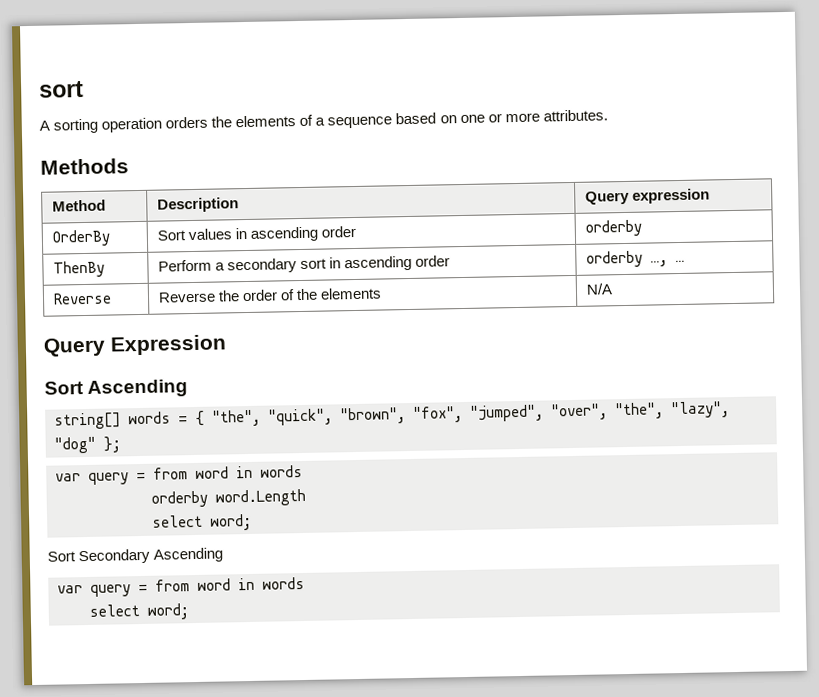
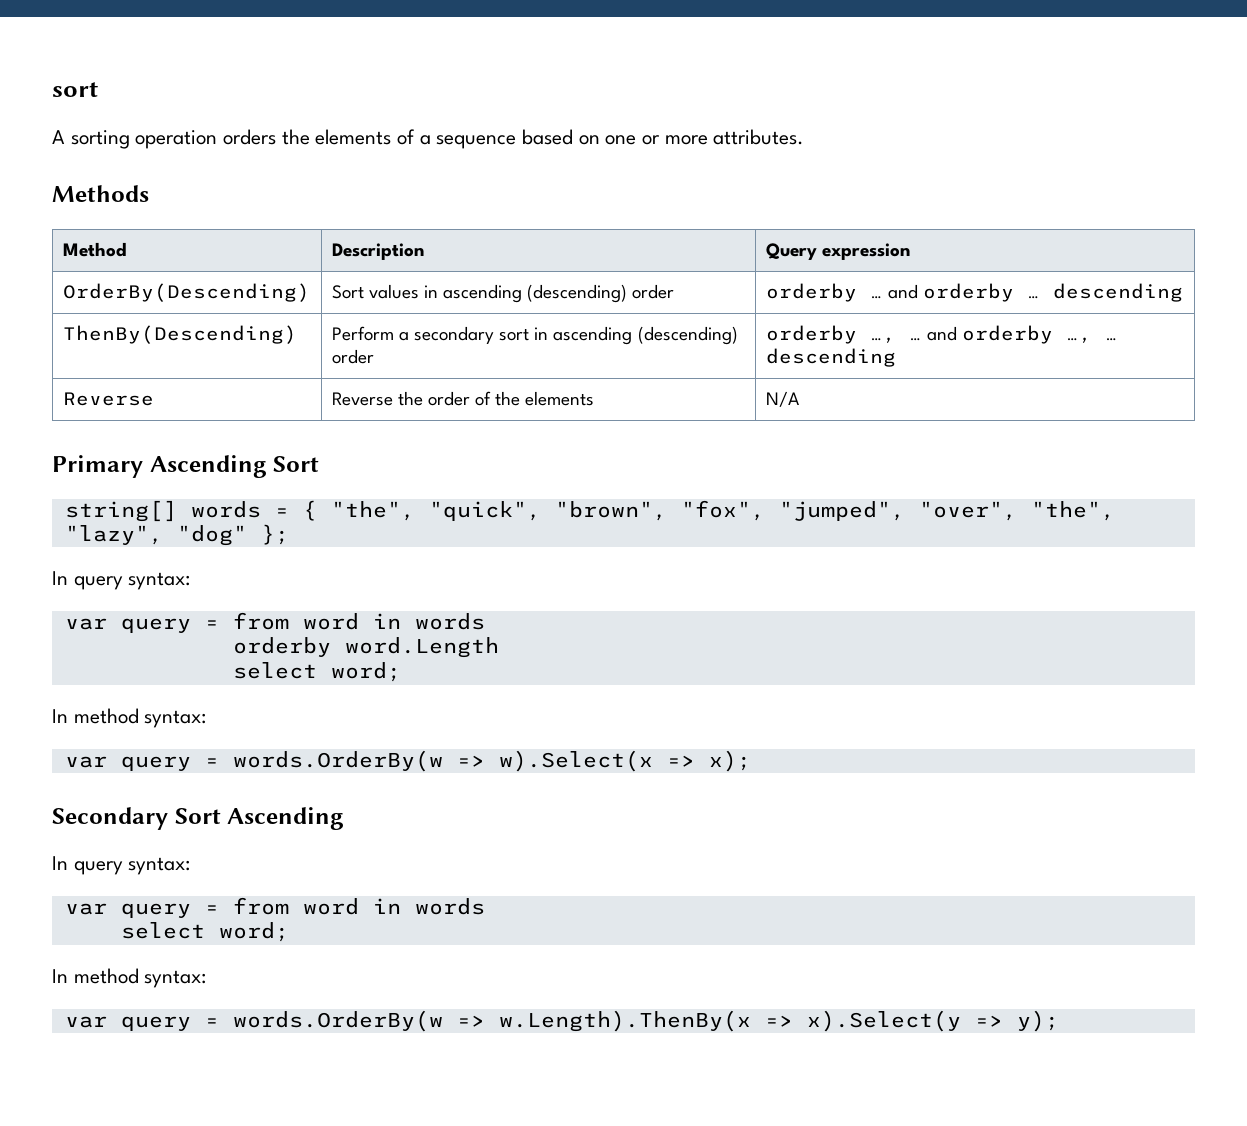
[51,229,111,247] OrderBy -> [62,283,310,302] OrderBy(Descending)
[320,225,356,238] [584,219,642,237] [52,260,105,278] order | orderby // ThenBy -> [527,284,675,303] [765,283,1184,302] [62,325,297,344] (descending) order | orderby … and orderby … descending // ThenBy(Descending)
(412, 263) none -> [637,326,738,345] (descending)
(685, 261) none -> [926,325,1119,344] [765,348,896,367] and orderby …, … descending
[43,334,227,357] [44,379,189,398] Query Expression // Sort Ascending -> [52,455,320,478] Primary Ascending Sort
(121, 444) none -> [52,571,191,590] // In query syntax:
[47,547,224,565] Sort Secondary Ascending -> [52,708,207,728] [64,750,751,772] [52,807,345,830] [52,856,191,875] In method syntax: // var query = words.OrderBy(w => w).Select(x => x); // Secondary Sort Ascending // In query syntax:
(189, 611) none -> [52,968,207,988] [64,1010,1059,1032] // In method syntax: // var query = words.OrderBy(w => w.Length).ThenBy(x => x).Select(y => y);

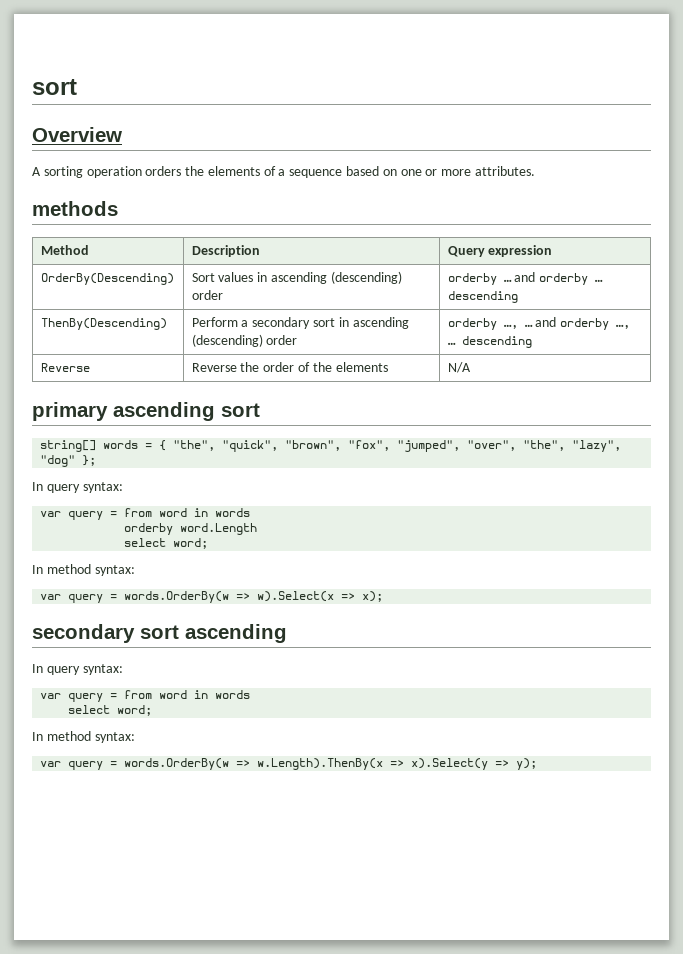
[52,82,98,97] sort -> [32,79,77,95] [32,127,122,142] sort // Overview
[52,185,149,202] Methods -> [32,201,118,216] methods
[52,455,320,478] Primary Ascending Sort -> [32,402,260,421] primary ascending sort
[52,807,345,830] Secondary Sort Ascending -> [32,624,287,643] secondary sort ascending

